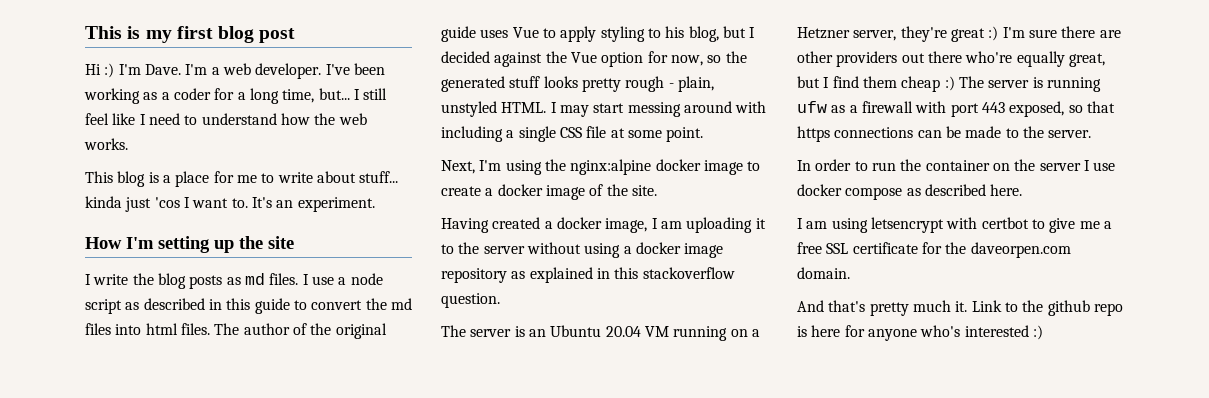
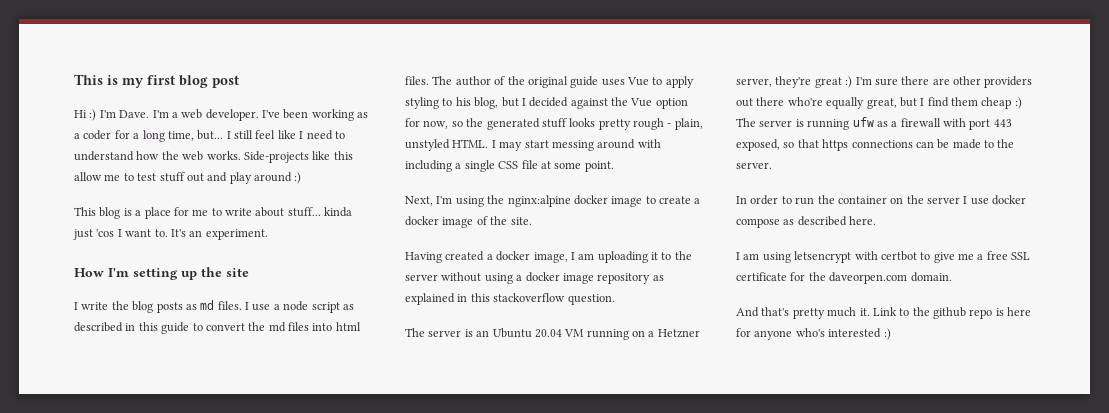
(128, 144) none -> [243,151,353,163] [74,172,302,184] Side-projects like this allow me to test stuff out and play around :)

